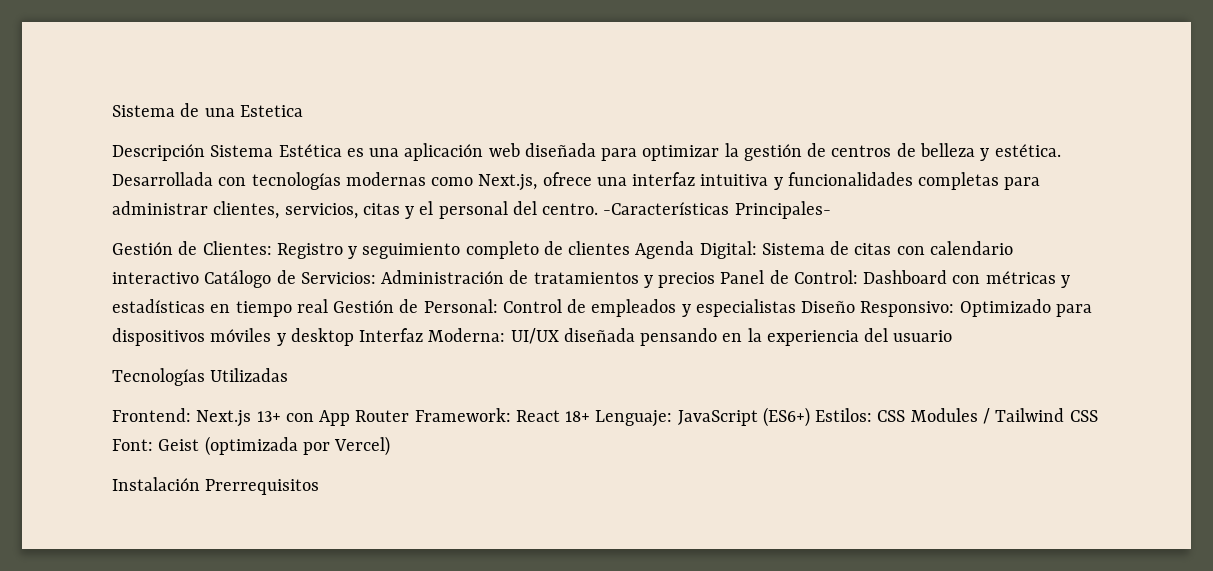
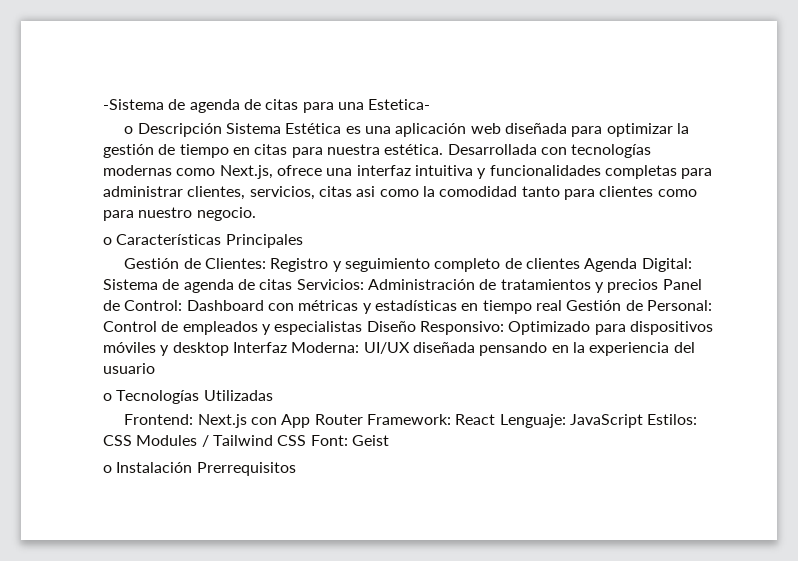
[112,103,303,117] Sistema de una Estetica // -> [103,99,431,113] [124,126,134,134] -Sistema de agenda de citas para una Estetica- // o
[831,143,990,161] centros de belleza y -> [179,144,380,158] tiempo en citas para nuestra
[405,201,831,219] y el personal del centro. -Características Principales- -> [356,186,697,200] [103,207,256,221] [103,234,303,248] asi como la comodidad tanto para clientes como para nuestro negocio. // o Características Principales
[854,241,1013,255] [112,270,296,288] citas con calendario interactivo Catálogo de -> [183,279,293,293] agenda de citas
(953, 336) none -> [103,393,112,401] o
[256,411,281,422] 13+ -> (247, 421) none
[565,411,591,422] 18+ -> (496, 419) none
[762,407,810,427] (ES6+) -> (644, 421) none
[204,436,391,456] (optimizada por Vercel) // -> [103,465,112,473] // o

